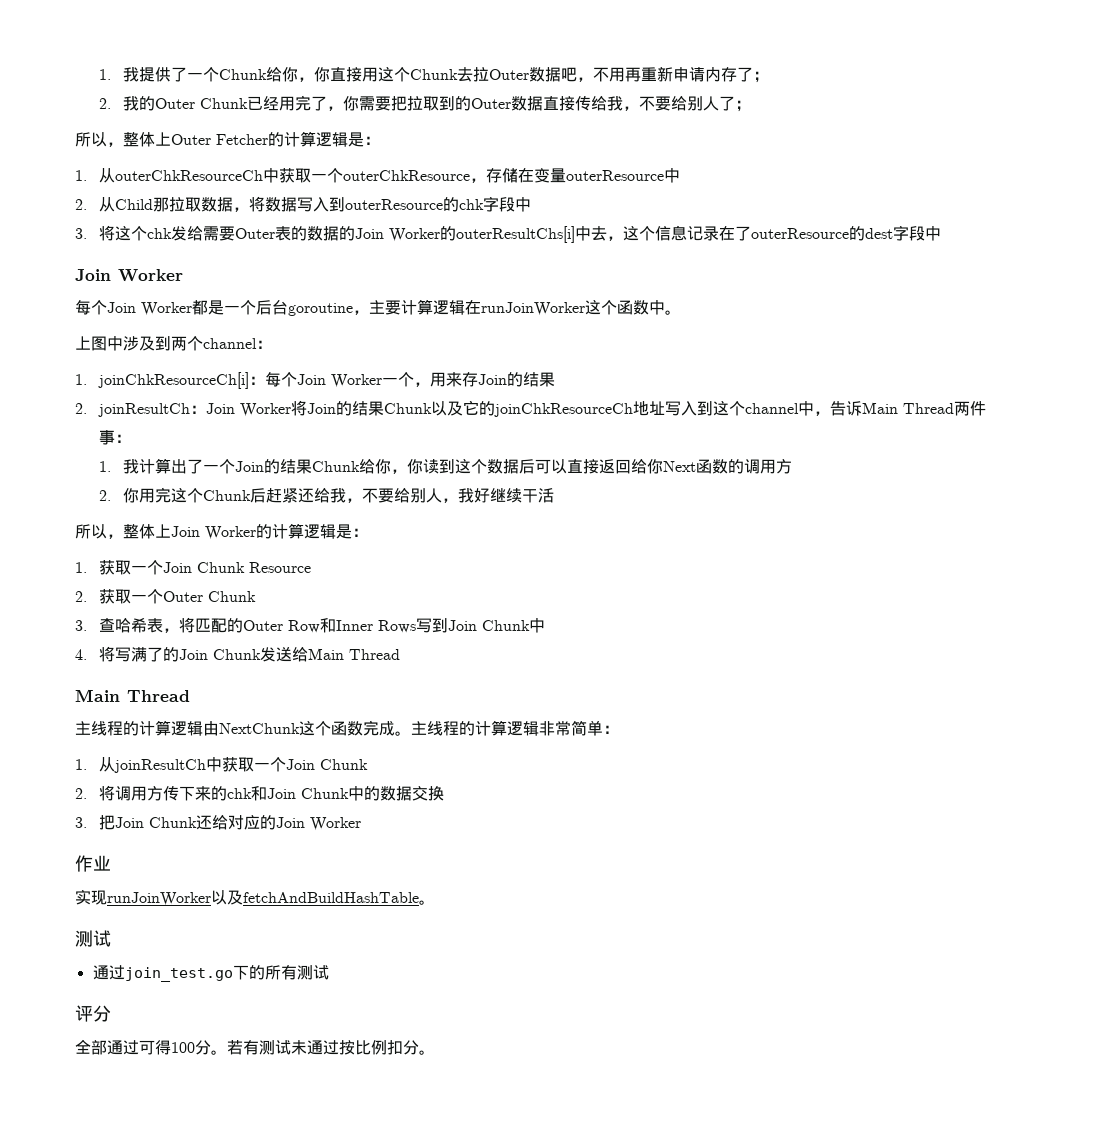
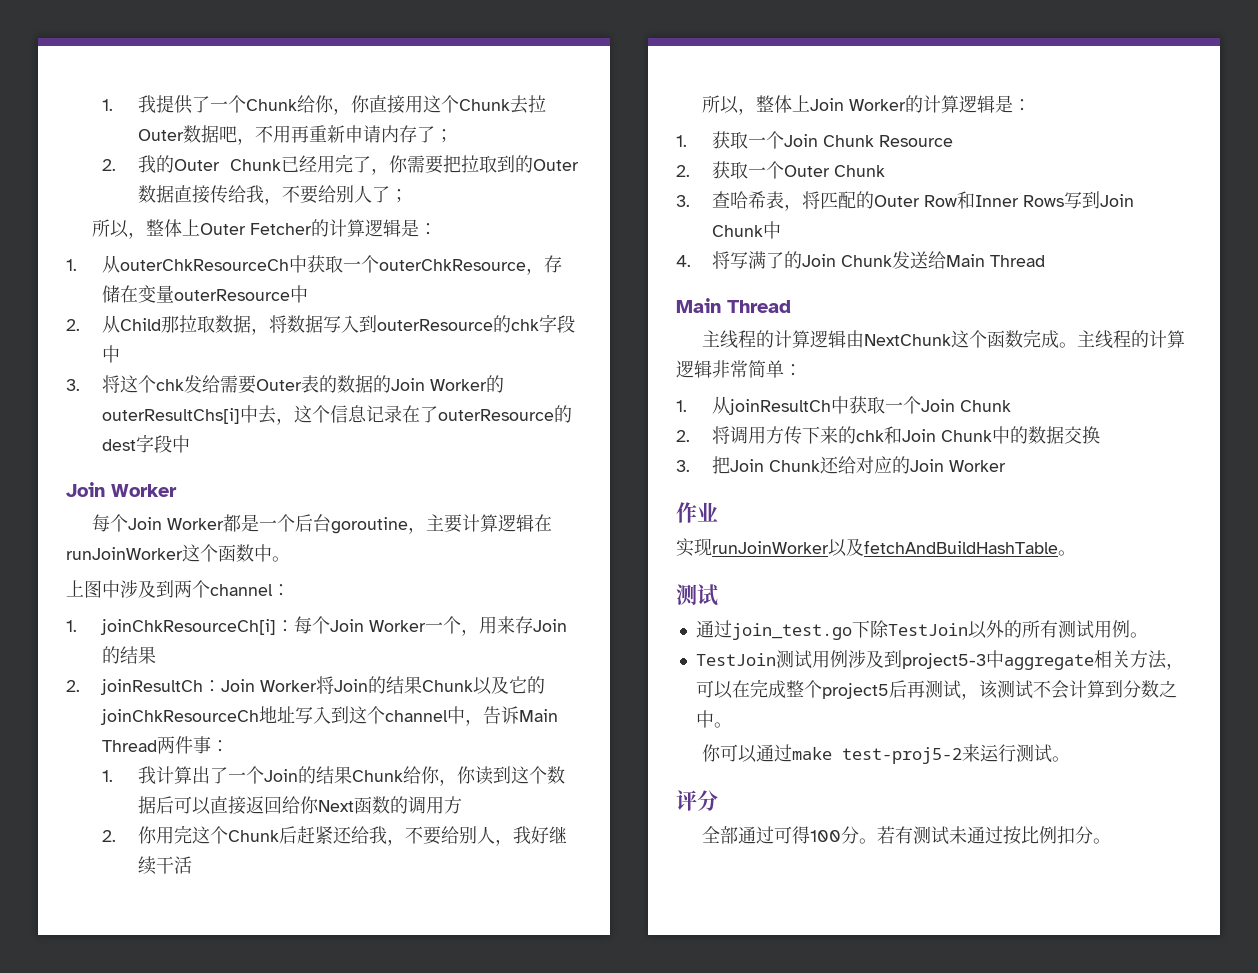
(249, 972) none -> [869,620,1004,639] 除TestJoin以外
(329, 972) none -> [1093,620,1148,638] [695,650,1184,670] [695,679,1177,700] [695,710,732,728] [701,744,1070,764] 用例。 // TestJoin测试用例涉及到project5-3中aggregate相关方法，可以在完成整个project5后再测试，该测试不会计算到分数之中。 // 你可以通过make test-proj5-2来运行测试。

